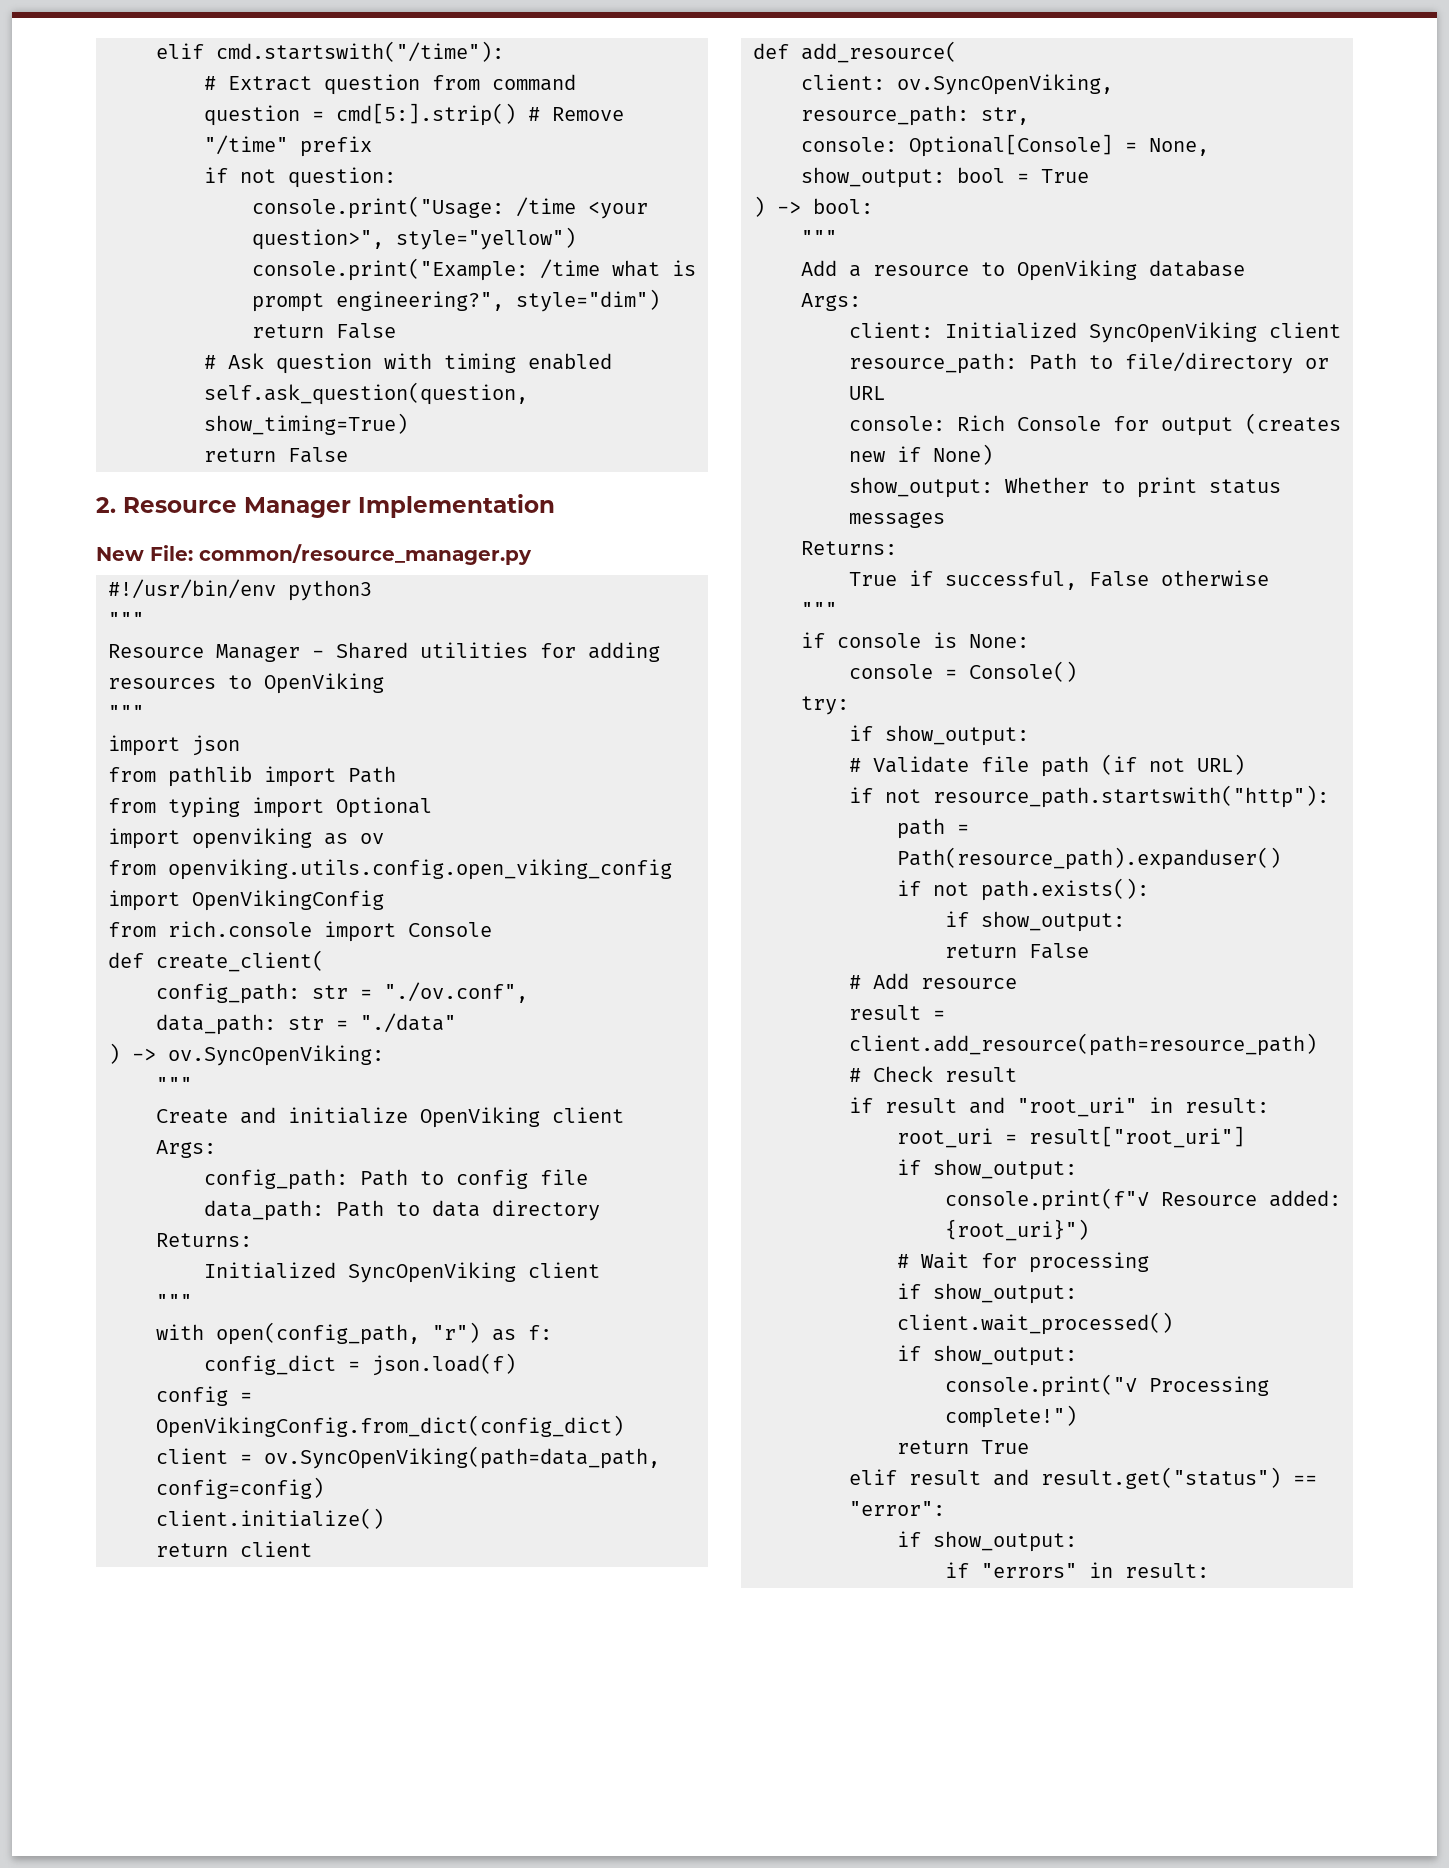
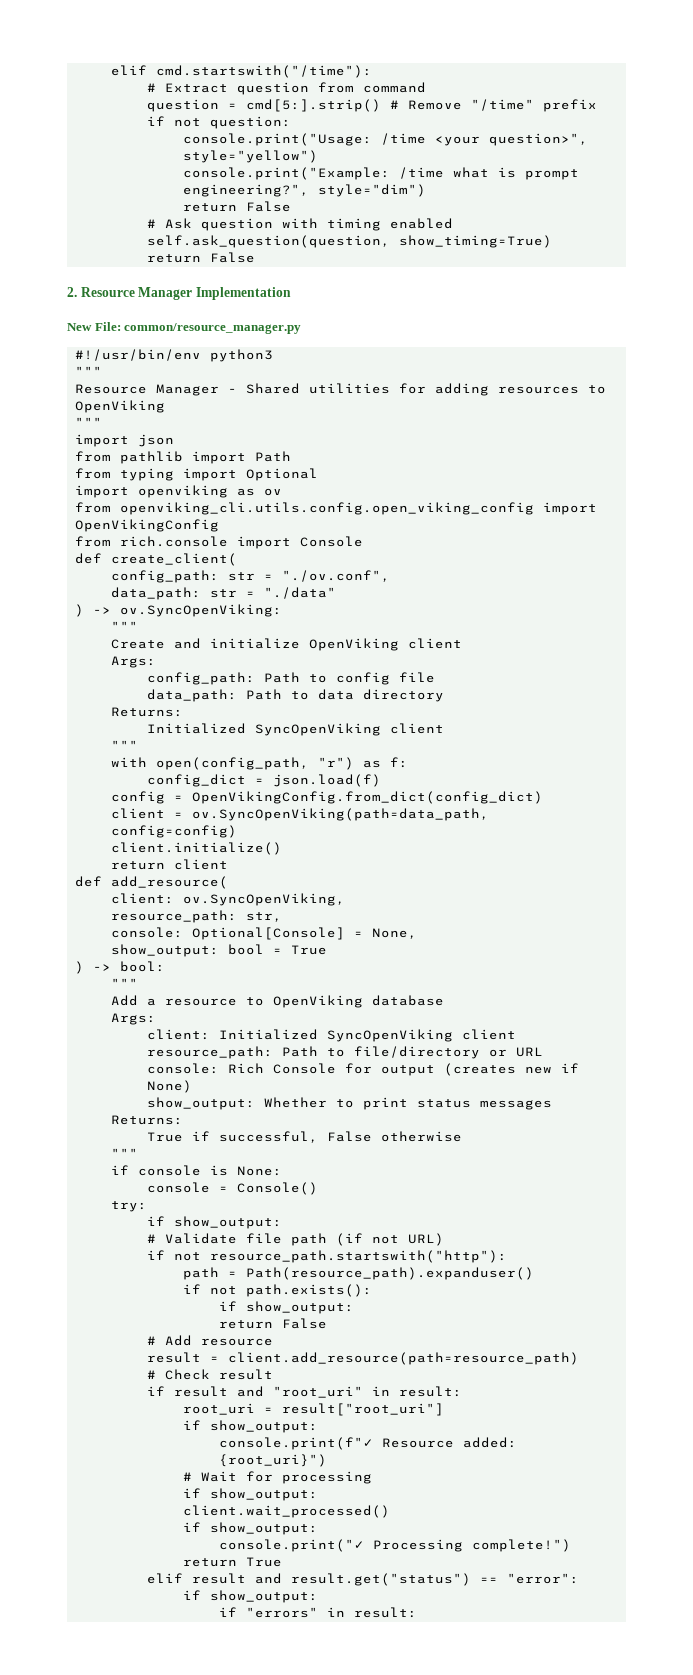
[168,859,672,880] openviking.utils.config.open_viking_config -> [119,502,534,515] openviking_cli.utils.config.open_viking_config

